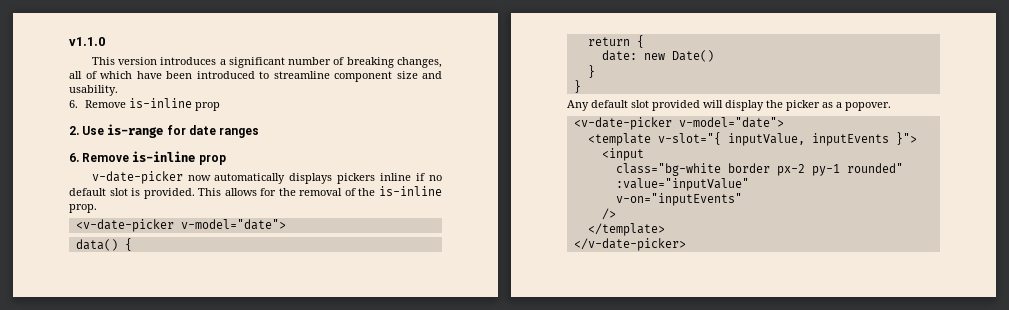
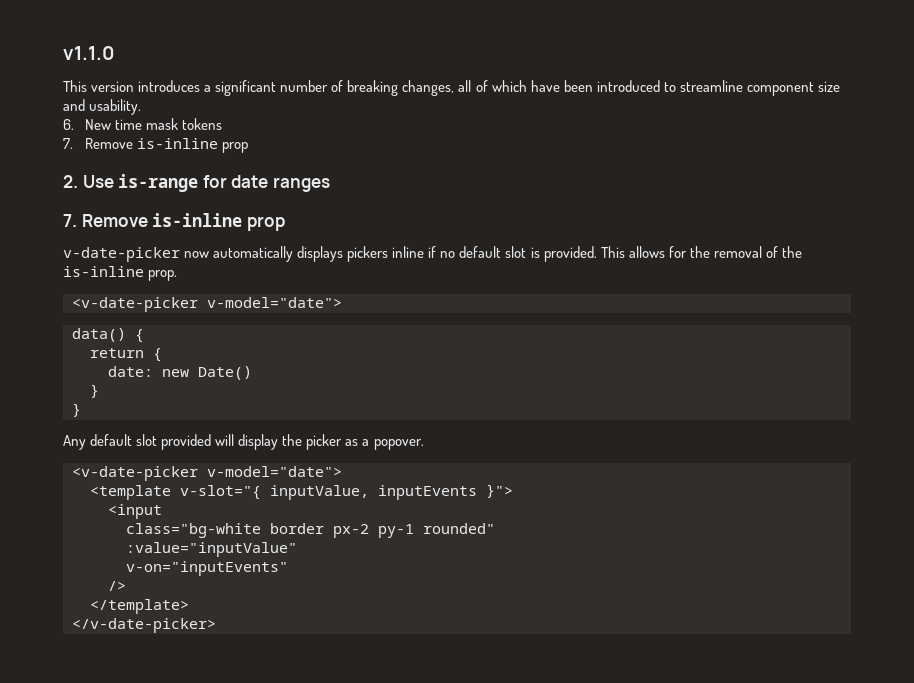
(78, 104) none -> [84,118,222,130] [63,138,73,149] New time mask tokens // 7.
[69,153,79,162] 6. -> [63,214,77,227] 7.

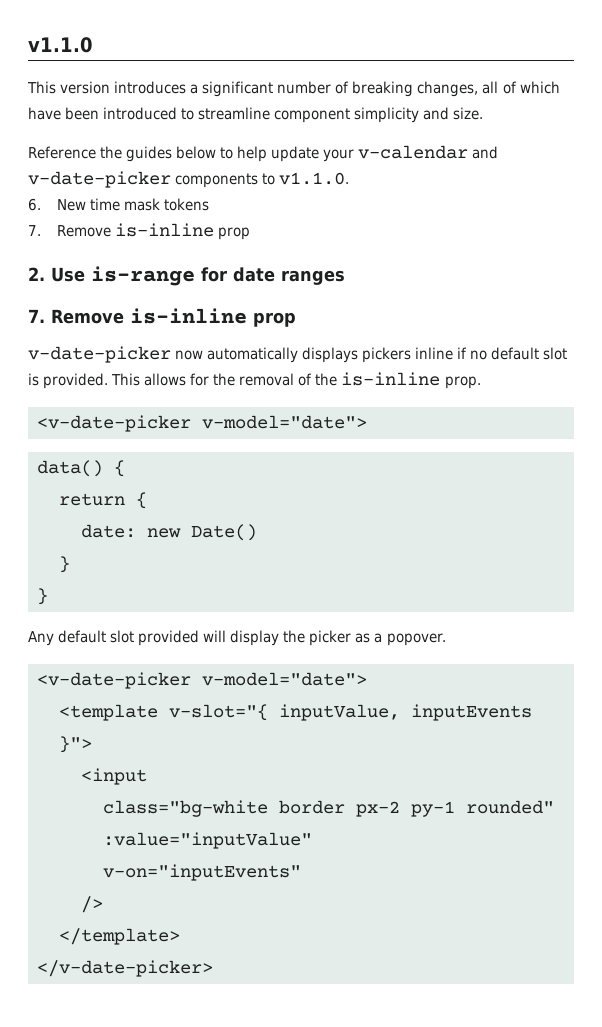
[817,81,840,92] [63,99,142,115] size and usability. -> [354,107,484,123] [28,145,499,162] [28,171,350,188] simplicity and size. // Reference the guides below to help update your v-calendar and v-date-picker components to v1.1.0.

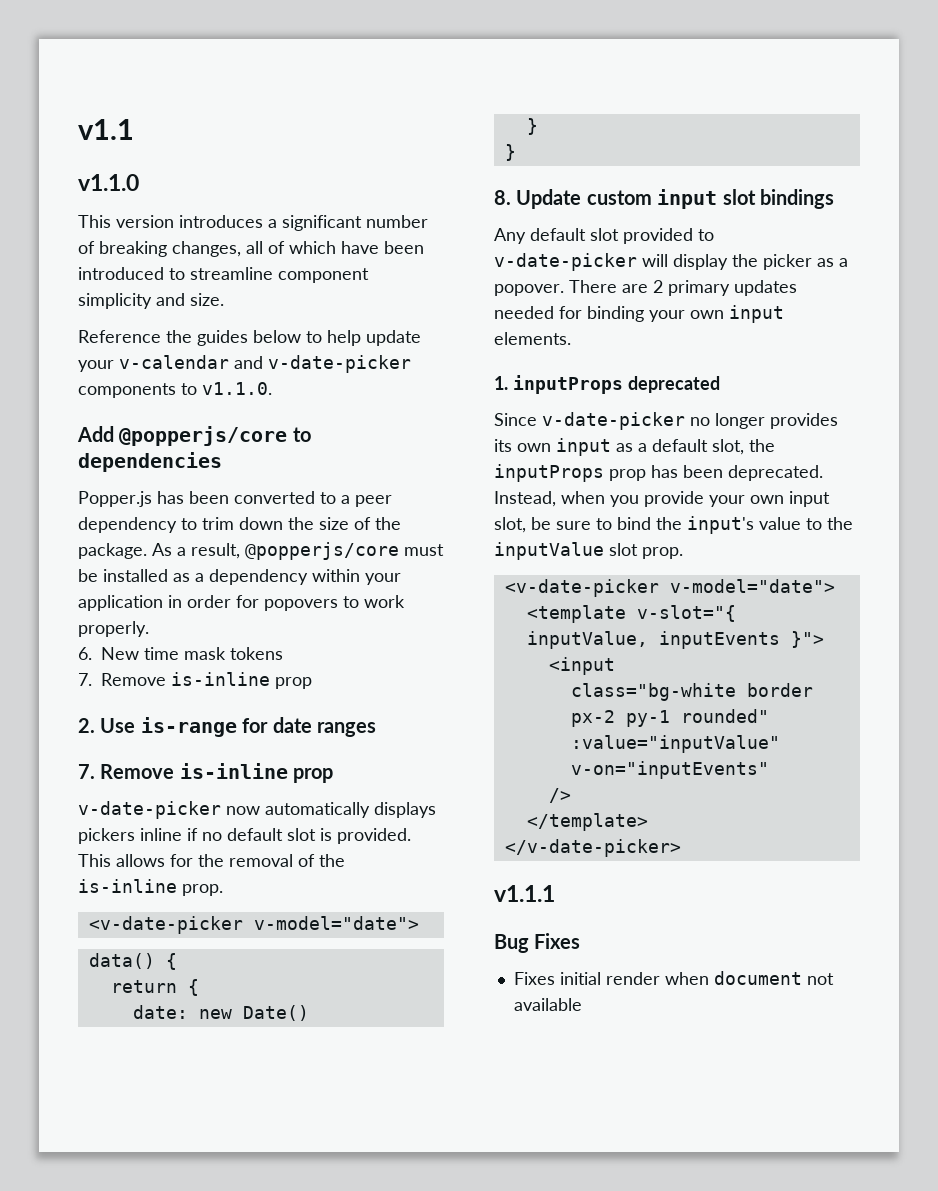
(28, 45) none -> [78,119,134,140] v1.1 //
(350, 178) none -> [77,426,311,446] [78,452,222,472] [78,491,392,507] [78,517,401,533] [78,542,444,560] [78,569,401,585] [78,595,405,611] [78,621,149,637] // Add @popperjs/core to dependencies // Popper.js has been converted to a peer dependency to trim down the size of the package. As a result, @popperjs/core must be installed as a dependency within your application in order for popovers to work properly.
(48, 596) none -> [494,189,834,209] // 8. Update custom input slot bindings
(200, 638) none -> [698,229,714,241] [494,253,637,271] to v-date-picker
(447, 639) none -> [569,280,797,296] [494,305,784,323] [494,332,571,345] [494,375,720,394] [494,412,838,430] [494,438,775,456] [494,464,823,482] [494,491,830,507] [494,516,853,534] [494,542,683,560] There are 2 primary updates needed for binding your own input elements. // 1. inputProps deprecated // Since v-date-picker no longer provides its own input as a default slot, the inputProps prop has been deprecated. Instead, when you provide your own input slot, be sure to bind the input's value to the inputValue slot prop.
(213, 968) none -> [494,885,555,902] [494,933,581,953] [513,971,834,985] [513,998,582,1011] // v1.1.1 // Bug Fixes // Fixes initial render when document not available

